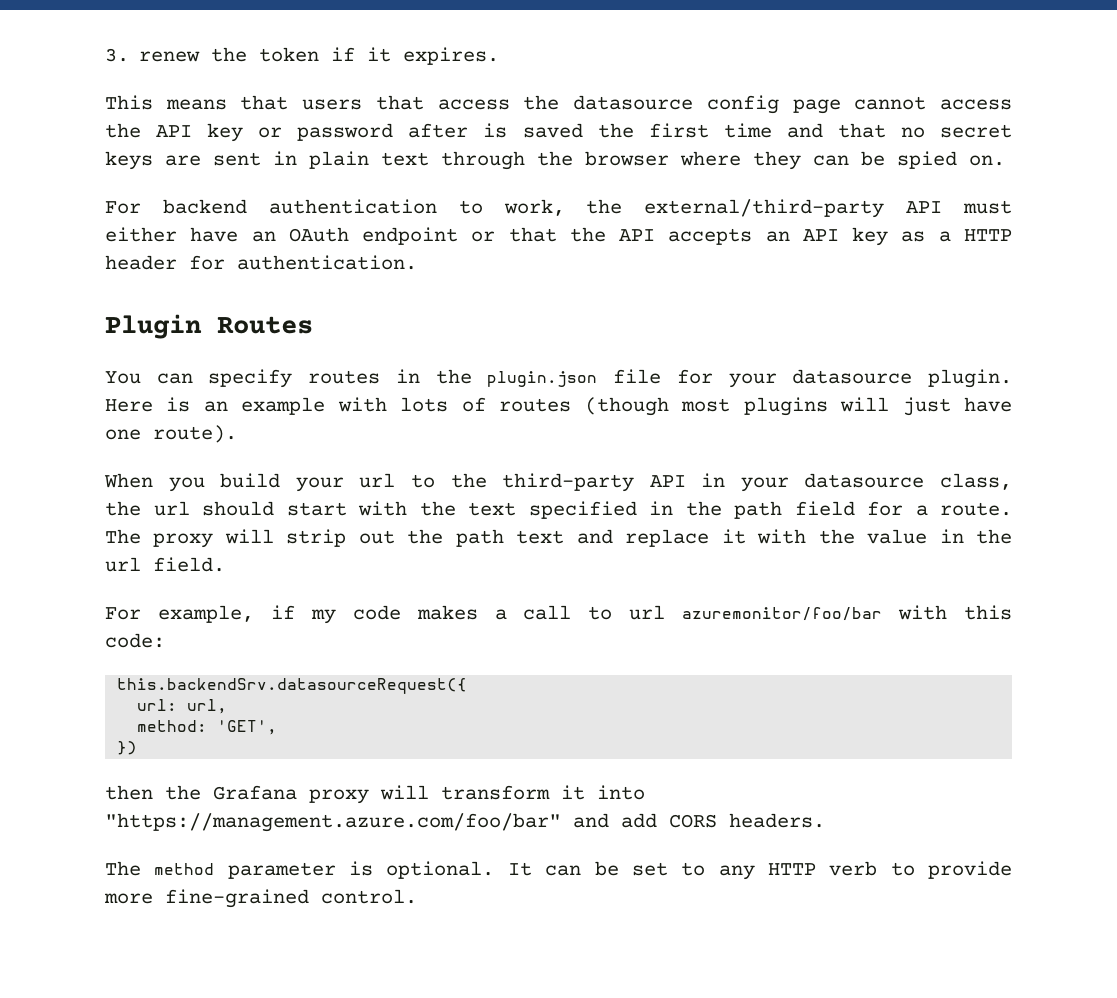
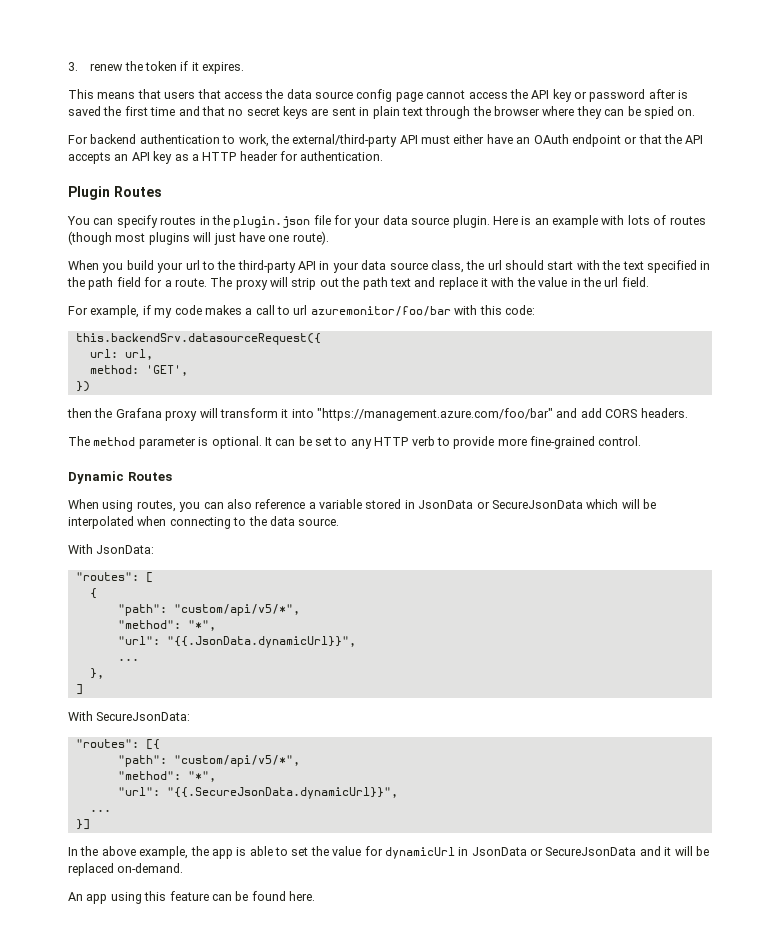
[573,95,694,110] datasource -> [286,89,353,99] data source
[792,369,913,384] datasource -> [382,215,450,225] data source
[804,473,925,488] datasource -> [361,260,428,270] data source
(417, 896) none -> [68,471,172,484] [68,499,656,512] [68,516,340,529] [68,544,155,554] [75,572,153,583] [89,588,97,599] [117,604,300,616] [117,620,216,631] [117,636,356,648] [117,658,139,661] [89,668,104,679] [75,684,83,695] [68,711,191,721] [75,739,160,750] [117,755,300,767] [117,771,216,782] [117,787,398,799] [89,809,111,812] [75,819,90,830] [68,846,709,859] [68,863,184,876] [68,891,315,904] // Dynamic Routes // When using routes, you can also reference a variable stored in JsonData or SecureJsonData which will be interpolated when connecting to the data source. // With JsonData: // "routes": [ // { // "path": "custom/api/v5/*", // "method": "*", // "url": "{{.JsonData.dynamicUrl}}", // ... // }, // ] // With SecureJsonData: // "routes": [{ // "path": "custom/api/v5/*", // "method": "*", // "url": "{{.SecureJsonData.dynamicUrl}}", // ... // }] // In the above example, the app is able to set the value for dynamicUrl in JsonData or SecureJsonData and it will be replaced on-demand. // An app using this feature can be found here.

